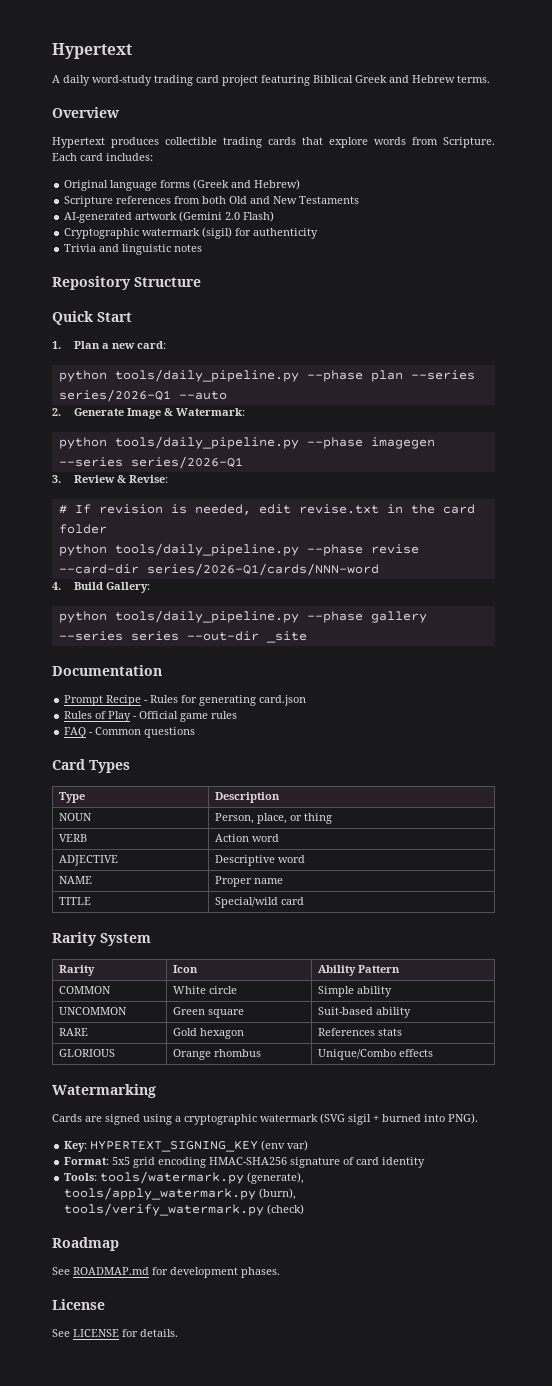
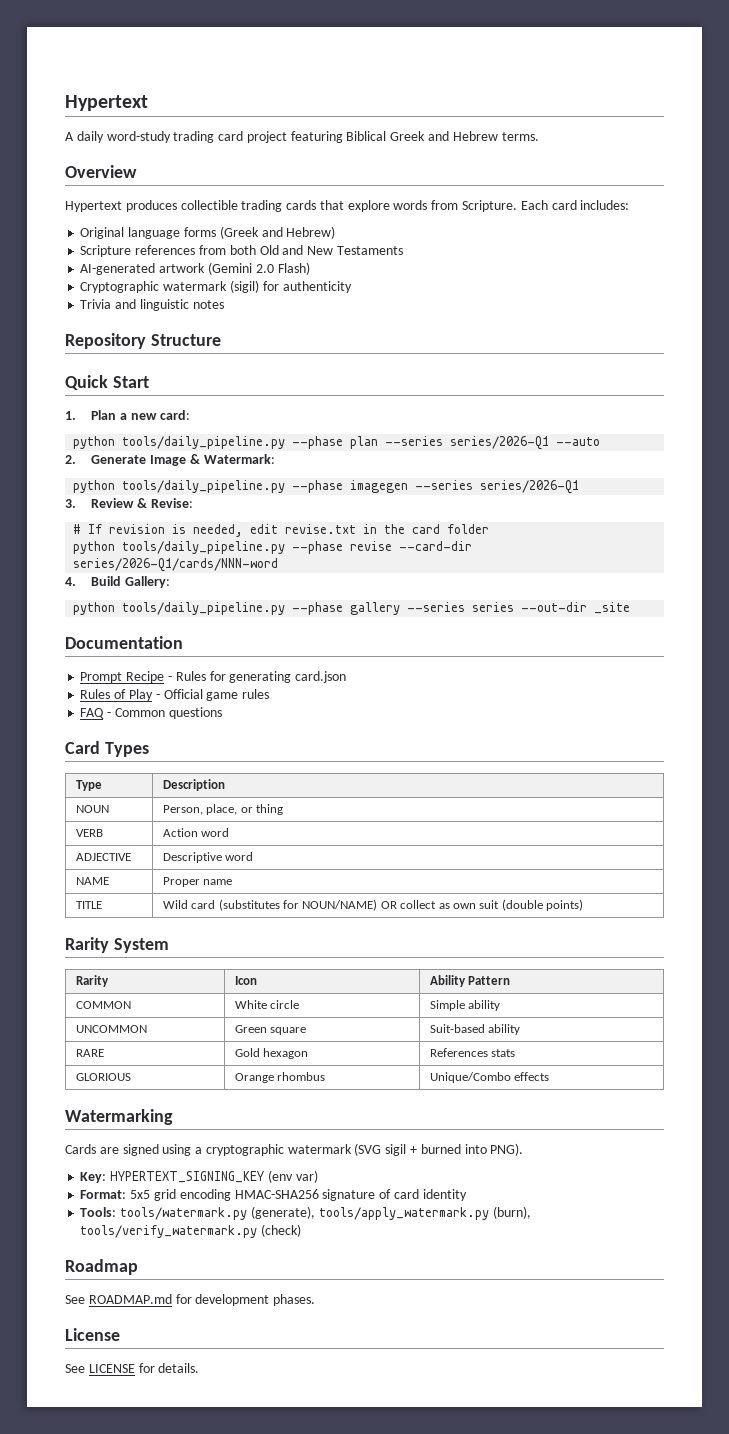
[214,897,304,908] Special/wild card -> [162,899,583,911] Wild card (substitutes for NOUN/NAME) OR collect as own suit (double points)

